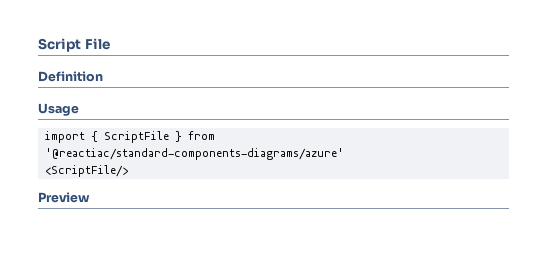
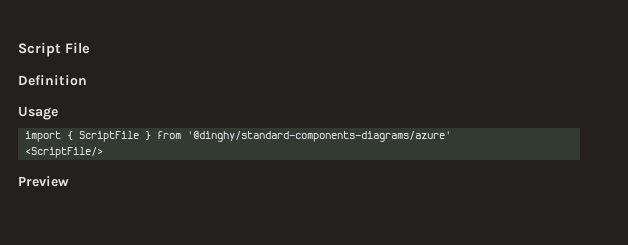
[44,148,344,160] '@reactiac/standard-components-diagrams/azure' -> [186,131,451,142] '@dinghy/standard-components-diagrams/azure'

